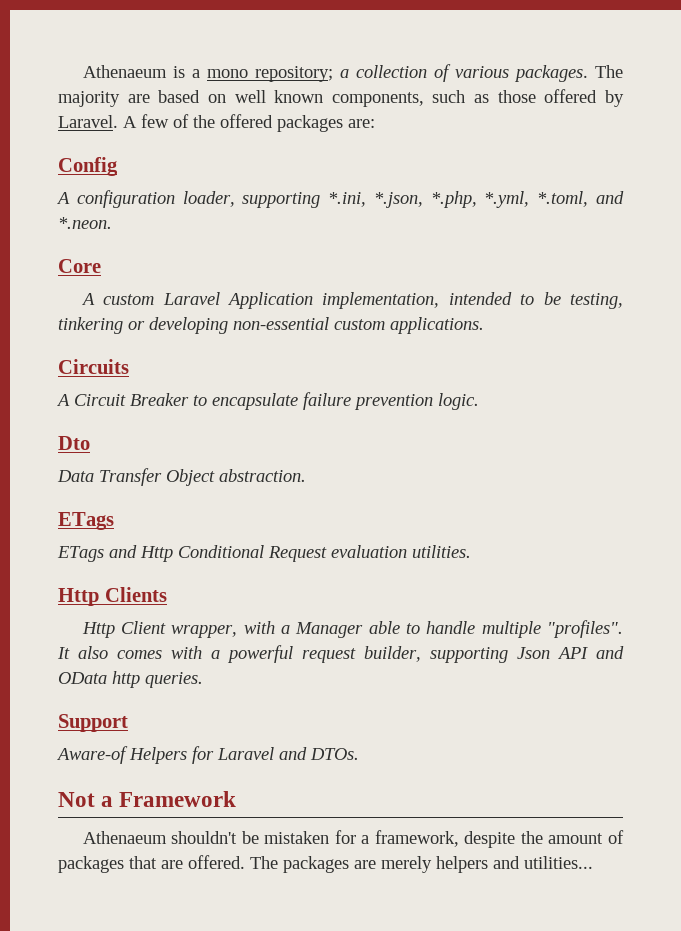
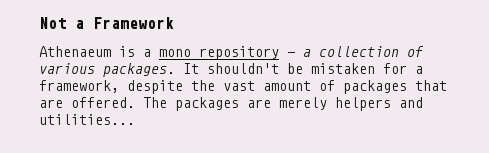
(82, 71) none -> [39,17,174,29] Not a Framework //
[254,66,333,82] repository; -> [199,46,295,60] repository -
[595,65,623,78] [58,89,624,107] [58,114,375,132] [58,157,118,176] [56,190,624,208] [58,217,112,229] [58,259,101,273] [80,292,623,309] [58,317,484,334] [58,359,129,374] [56,392,479,410] [58,436,90,450] [57,468,306,486] [58,512,114,530] [57,545,471,562] [58,587,167,606] [81,620,623,638] [57,645,624,663] [58,671,203,688] [58,714,128,732] [56,746,359,764] [58,791,237,807] [82,831,167,844] The majority are based on well known components, such as those offered by Laravel. A few of the offered packages are: // Config // A configuration loader, supporting *.ini, *.json, *.php, *.yml, *.toml, and *.neon. // Core // A custom Laravel Application implementation, intended to be testing, tinkering or developing non-essential custom applications. // Circuits // A Circuit Breaker to encapsulate failure prevention logic. // Dto // Data Transfer Object abstraction. // ETags // ETags and Http Conditional Request evaluation utilities. // Http Clients // Http Client wrapper, with a Manager able to handle multiple "profiles". It also comes with a powerful request builder, supporting Json API and OData http queries. // Support // Aware-of Helpers for Laravel and DTOs. // Not a Framework // Athenaeum -> [183,63,199,74] It
(543, 837) none -> [223,81,255,91] vast

